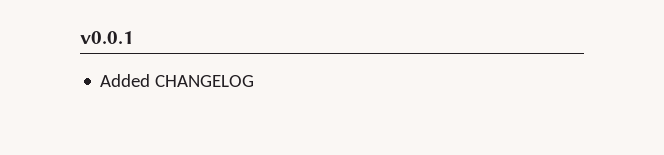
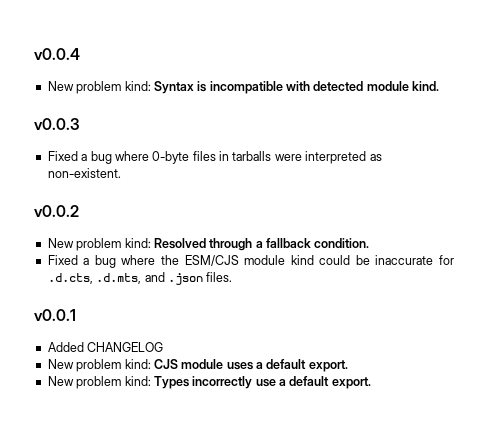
[80,31,134,44] [100,74,255,87] v0.0.1 // Added CHANGELOG -> [34,48,80,60] [47,81,440,94] [34,118,80,130] [47,151,382,164] [47,168,121,178] [34,205,79,217] [47,238,370,251] [47,255,454,268] [47,272,233,285] [34,309,76,321] [47,342,164,352] [47,359,348,372] [47,376,371,389] v0.0.4 // New problem kind: Syntax is incompatible with detected module kind. // v0.0.3 // Fixed a bug where 0-byte files in tarballs were interpreted as non-existent. // v0.0.2 // New problem kind: Resolved through a fallback condition. // Fixed a bug where the ESM/CJS module kind could be inaccurate for .d.cts, .d.mts, and .json files. // v0.0.1 // Added CHANGELOG // New problem kind: CJS module uses a default export. // New problem kind: Types incorrectly use a default export.

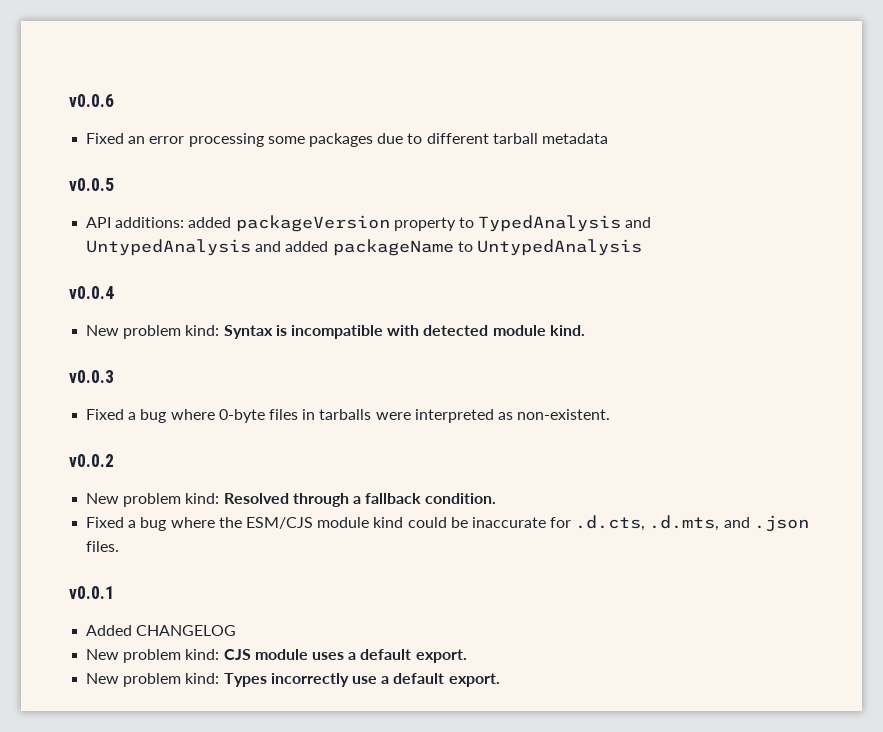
(34, 54) none -> [69,94,114,107] [86,133,608,147] [69,178,114,191] [86,215,652,232] [86,239,642,256] v0.0.6 // Fixed an error processing some packages due to different tarball metadata // v0.0.5 // API additions: added packageVersion property to TypedAnalysis and UntypedAnalysis and added packageName to UntypedAnalysis //

